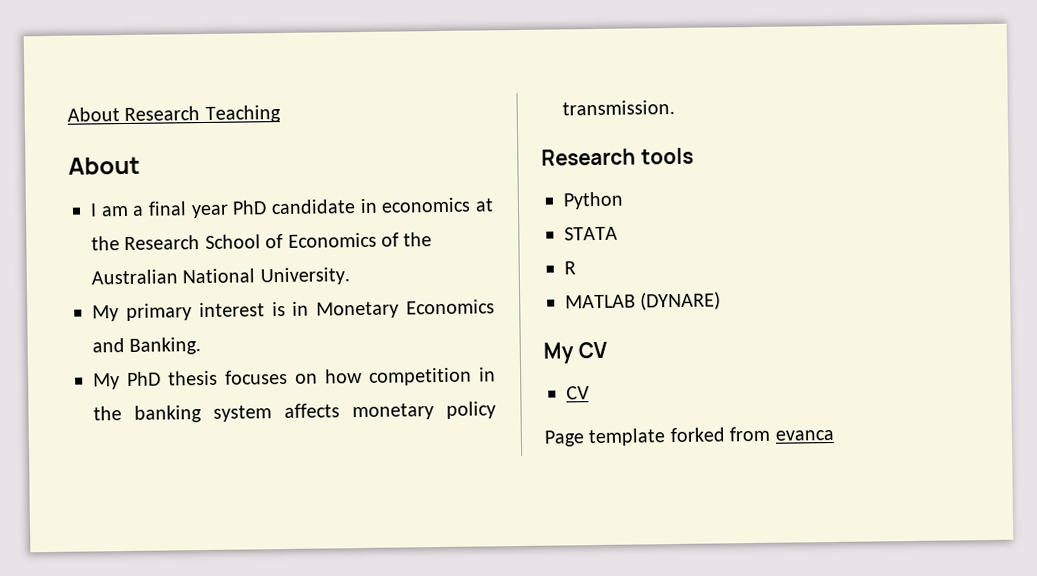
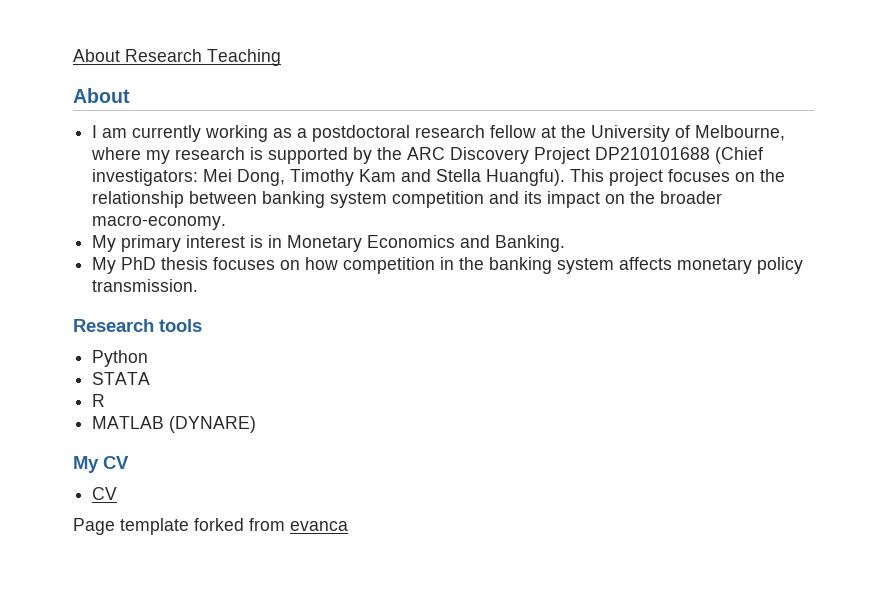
[132,197,495,219] [91,232,433,251] [91,267,350,286] a final year PhD candidate in economics at the Research School of Economics of the Australian National University. -> [132,125,786,142] [91,147,764,164] [92,169,786,186] [92,191,723,208] [92,215,227,230] currently working as a postdoctoral research fellow at the University of Melbourne, where my research is supported by the ARC Discovery Project DP210101688 (Chief investigators: Mei Dong, Timothy Kam and Stella Huangfu). This project focuses on the relationship between banking system competition and its impact on the broader macro-economy.

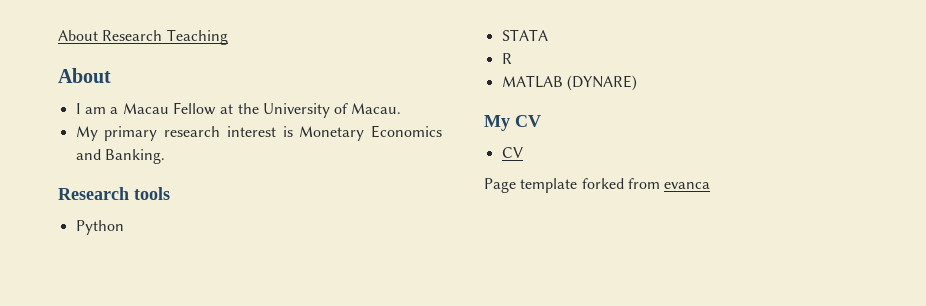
[132,125,786,142] [91,147,764,164] [92,169,786,186] [92,191,723,208] [92,215,227,230] currently working as a postdoctoral research fellow at the University of Melbourne, where my research is supported by the ARC Discovery Project DP210101688 (Chief investigators: Mei Dong, Timothy Kam and Stella Huangfu). This project focuses on the relationship between banking system competition and its impact on the broader macro-economy. -> [110,102,402,118] a Macau Fellow at the University of Macau.
(182, 243) none -> [164,126,221,137] research
[268,235,283,248] in -> (293, 131) none
[92,257,804,274] [92,279,199,292] // My PhD thesis focuses on how competition in the banking system affects monetary policy transmission. -> (165, 156) none

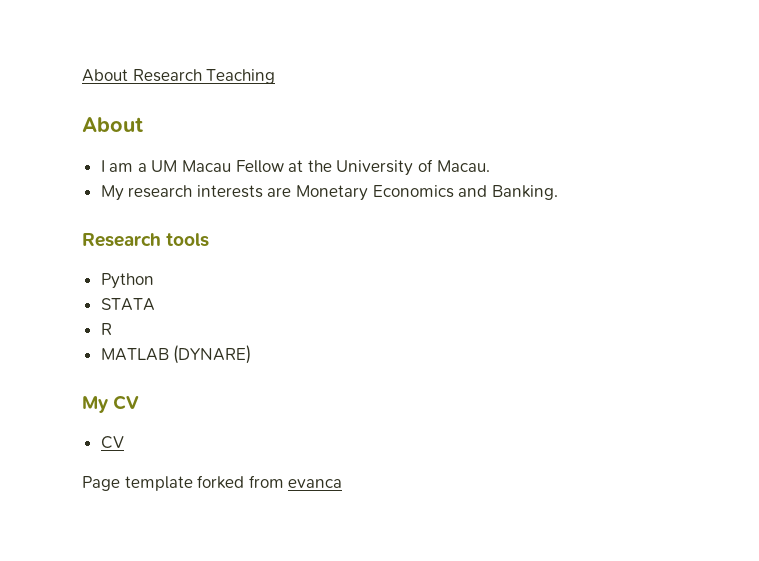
(119, 110) none -> [151,160,178,172] UM
[104,126,293,141] primary research interest is -> [128,185,292,198] research interests are

